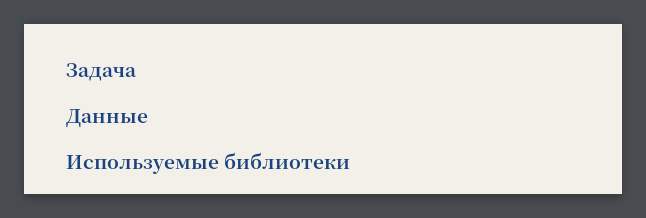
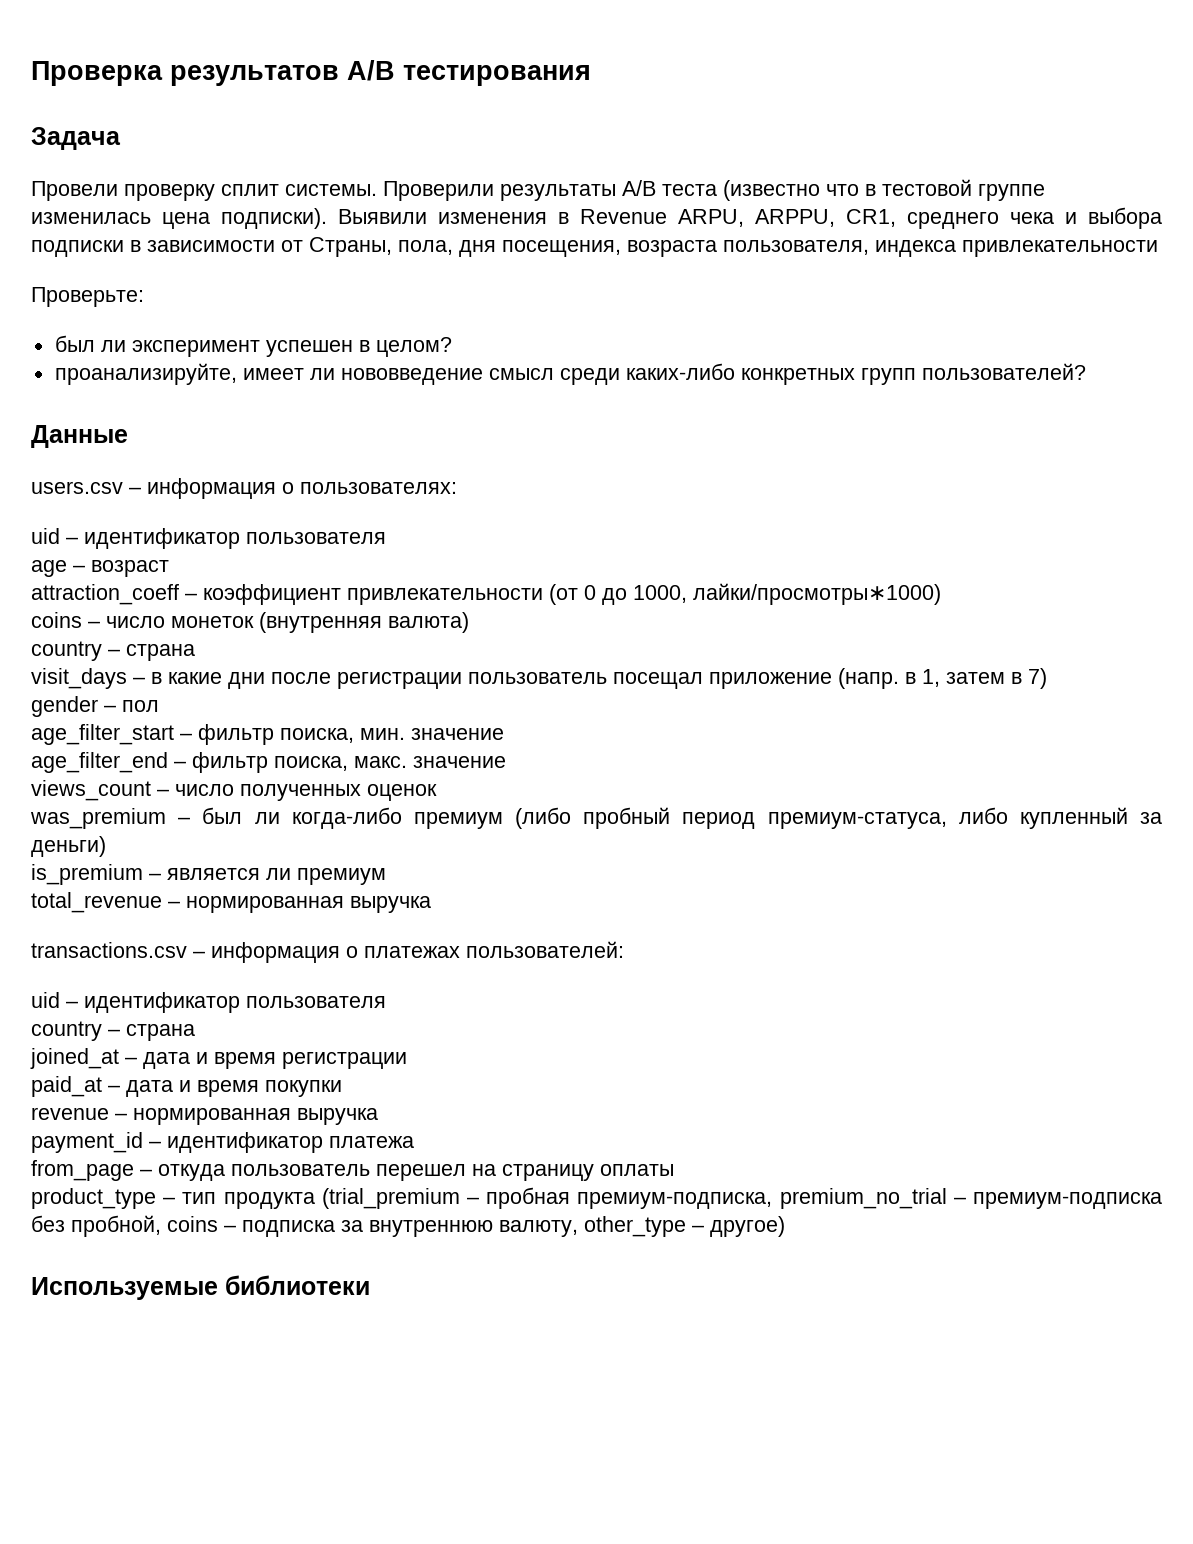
[66,63,137,81] [66,109,148,128] Задача // Данные -> [31,60,591,86] [31,127,121,150] [31,179,1045,201] [31,207,1162,229] [31,237,1158,257] [31,287,144,307] [54,335,452,357] [54,363,1086,385] [31,425,128,448] [31,478,457,499] [31,528,386,549] [31,560,169,577] [31,583,941,605] [31,612,469,633] [31,641,195,661] [31,668,1047,689] [31,696,159,717] [31,724,504,745] [31,752,506,773] [31,780,437,801] [30,807,1162,829] [31,836,106,857] [31,864,386,885] [31,892,431,913] [31,941,624,963] [31,992,386,1013] [31,1021,195,1041] [30,1048,407,1069] [31,1076,342,1097] [31,1107,378,1125] [31,1132,414,1153] [31,1160,674,1181] [31,1187,1162,1209] [31,1215,785,1237] Проверка результатов A/B тестирования // Задача // Провели проверку сплит системы. Проверили результаты A/B теста (известно что в тестовой группе изменилась цена подписки). Выявили изменения в Revenue ARPU, ARPPU, CR1, среднего чека и выбора подписки в зависимости от Страны, пола, дня посещения, возраста пользователя, индекса привлекательности // Проверьте: // был ли эксперимент успешен в целом? // проанализируйте, имеет ли нововведение смысл среди каких-либо конкретных групп пользователей? // Данные // users.csv – информация о пользователях: // uid – идентификатор пользователя // age – возраст // attraction_coeff – коэффициент привлекательности (от 0 до 1000, лайки/просмотры∗1000) // coins – число монеток (внутренняя валюта) // country – страна // visit_days – в какие дни после регистрации пользователь посещал приложение (напр. в 1, затем в 7) // gender – пол // age_filter_start – фильтр поиска, мин. значение // age_filter_end – фильтр поиска, макс. значение // views_count – число полученных оценок // was_premium – был ли когда-либо премиум (либо пробный период премиум-статуса, либо купленный за деньги) // is_premium – является ли премиум // total_revenue – нормированная выручка // transactions.csv – информация о платежах пользователей: // uid – идентификатор пользователя // country – страна // joined_at – дата и время регистрации // paid_at – дата и время покупки // revenue – нормированная выручка // payment_id – идентификатор платежа // from_page – откуда пользователь перешел на страницу оплаты // product_type – тип продукта (trial_premium – пробная премиум-подписка, premium_no_trial – премиум-подписка без пробной, coins – подписка за внутреннюю валюту, other_type – другое)

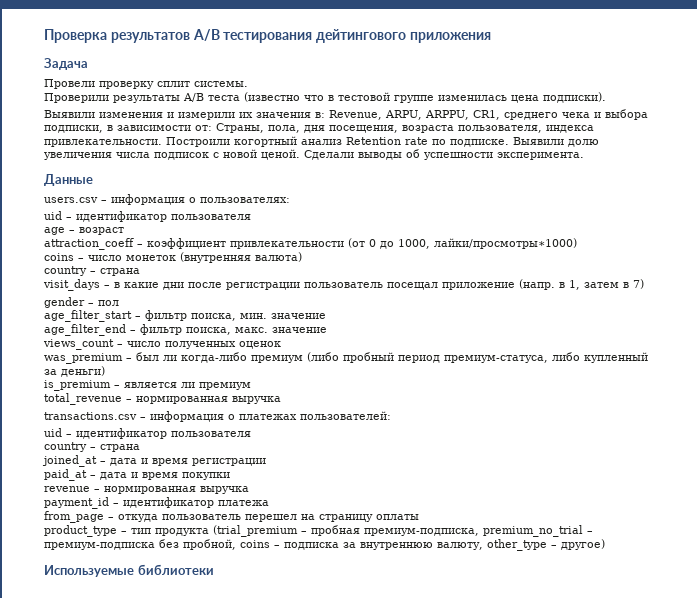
(591, 75) none -> [316,29,491,43] дейтингового приложения
(377, 190) none -> (248, 84) //
(327, 218) none -> (606, 97) //
[558,209,667,224] в Revenue -> [167,110,382,120] и измерили их значения в: Revenue,
[31,240,124,257] подписки -> [44,125,103,133] подписки,
[281,240,303,252] от -> [195,125,212,131] от:
[962,240,1158,257] [31,287,144,307] [54,335,452,357] [54,363,1086,385] привлекательности // Проверьте: // был ли эксперимент успешен в целом? // проанализируйте, имеет ли нововведение смысл среди каких-либо конкретных групп пользователей? -> [44,136,599,147] [44,149,584,160] привлекательности. Построили когортный анализ Retention rate по подписке. Выявили долю увеличения числа подписок с новой ценой. Сделали выводы об успешности эксперимента.

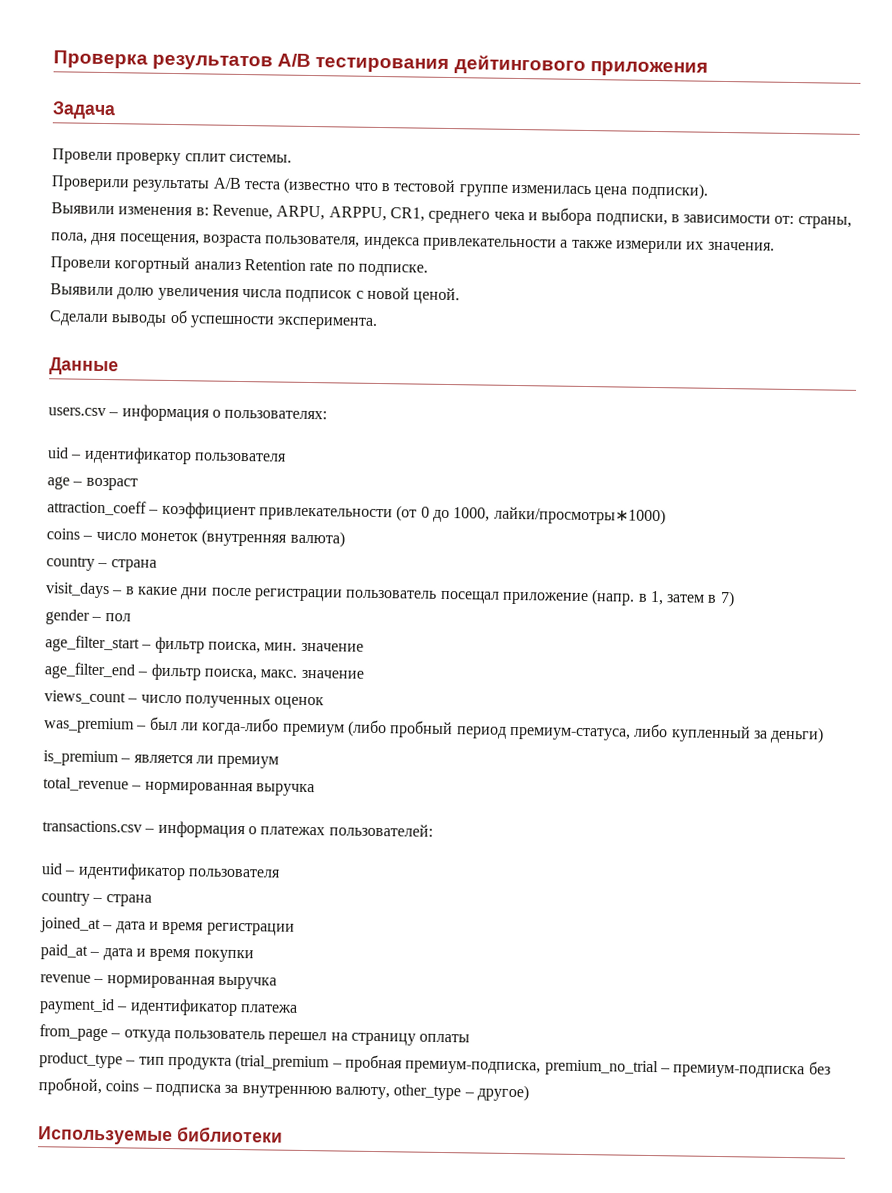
[167,112,311,120] и измерили их значения -> (194, 211) none
[216,123,264,133] Страны, -> [797,216,852,229] страны,
[44,137,230,147] привлекательности. Построили -> [422,237,775,254] [50,256,111,273] привлекательности а также измерили их значения. // Провели
(509, 143) none -> (428, 270) //
(300, 154) none -> (461, 296) //

